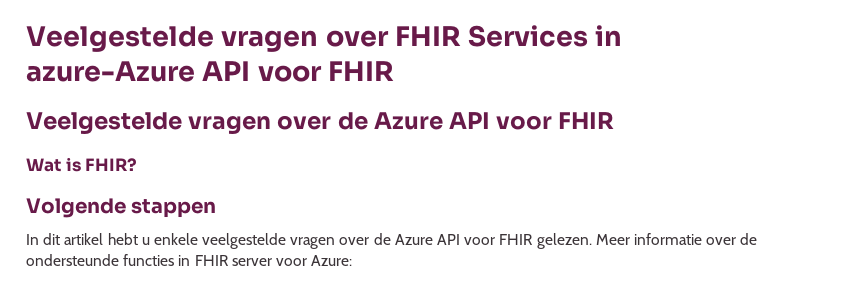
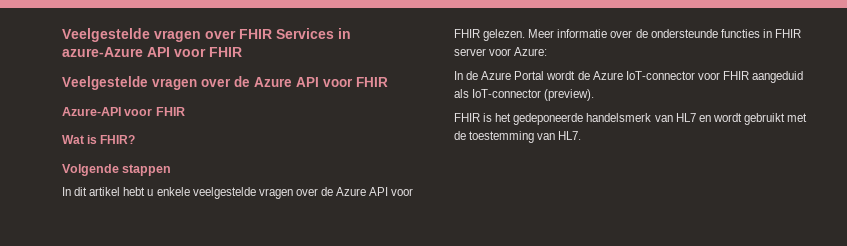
(615, 120) none -> [62,107,185,116] // Azure-API voor FHIR
(353, 260) none -> [454,71,804,83] [454,89,595,101] [454,113,808,125] [454,131,582,143] // In de Azure Portal wordt de Azure IoT-connector voor FHIR aangeduid als IoT-connector (preview). // FHIR is het gedeponeerde handelsmerk van HL7 en wordt gebruikt met de toestemming van HL7.

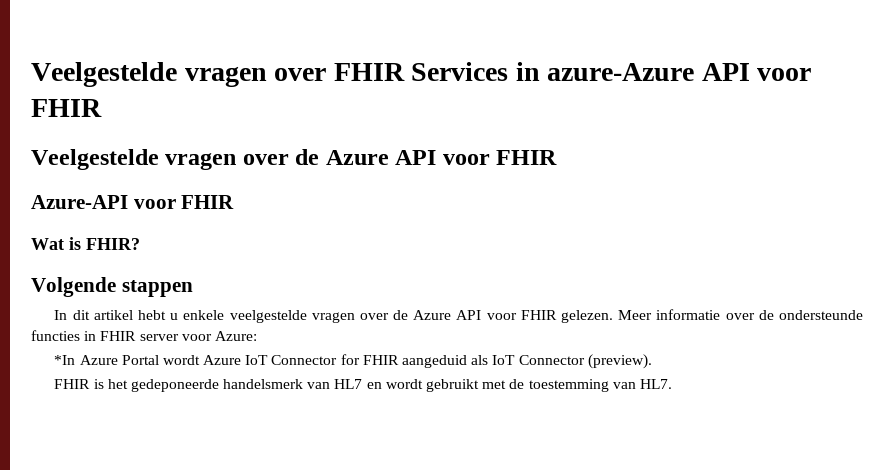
[454,71,479,80] In de -> [54,355,76,365] *In
[577,71,720,80] de Azure IoT-connector voor -> [203,354,360,365] Azure IoT Connector for
[472,89,542,98] IoT-connector -> [492,355,585,365] IoT Connector

